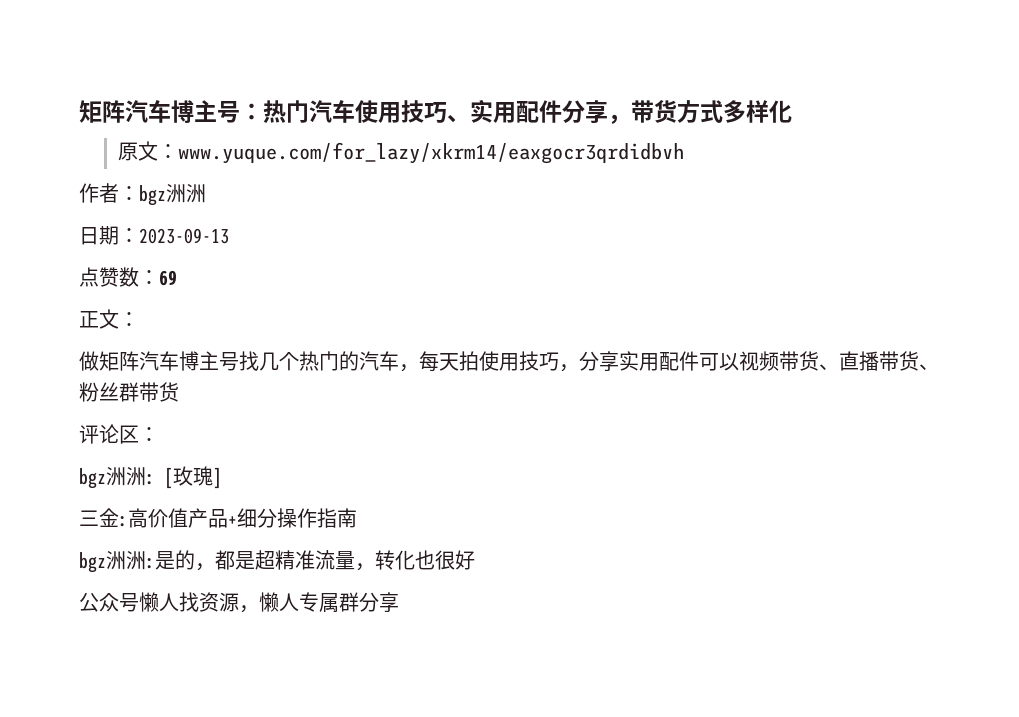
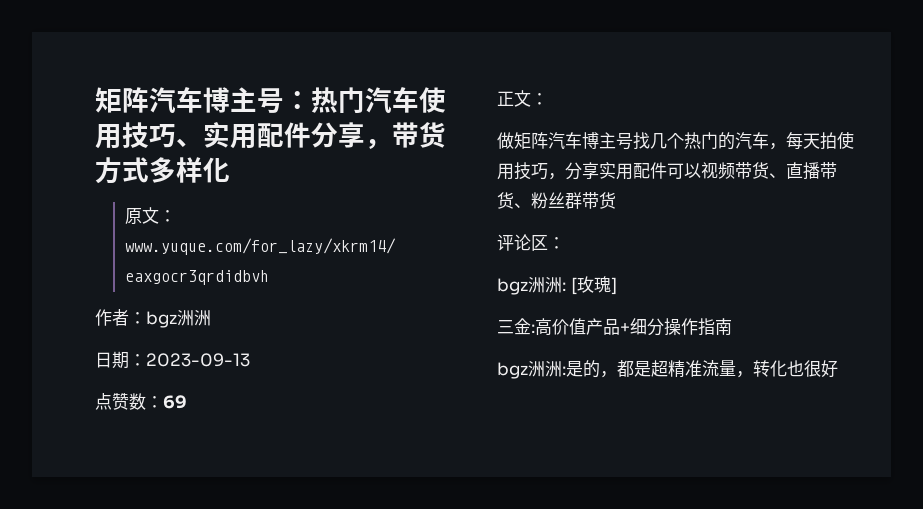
[79,592,399,613] // 公众号懒人找资源，懒人专属群分享 -> (838, 369) none

